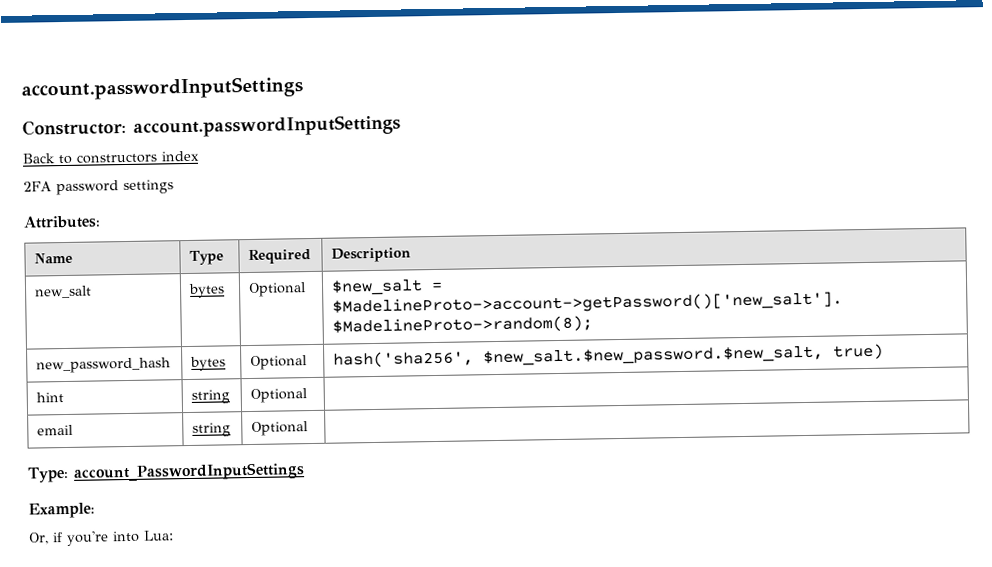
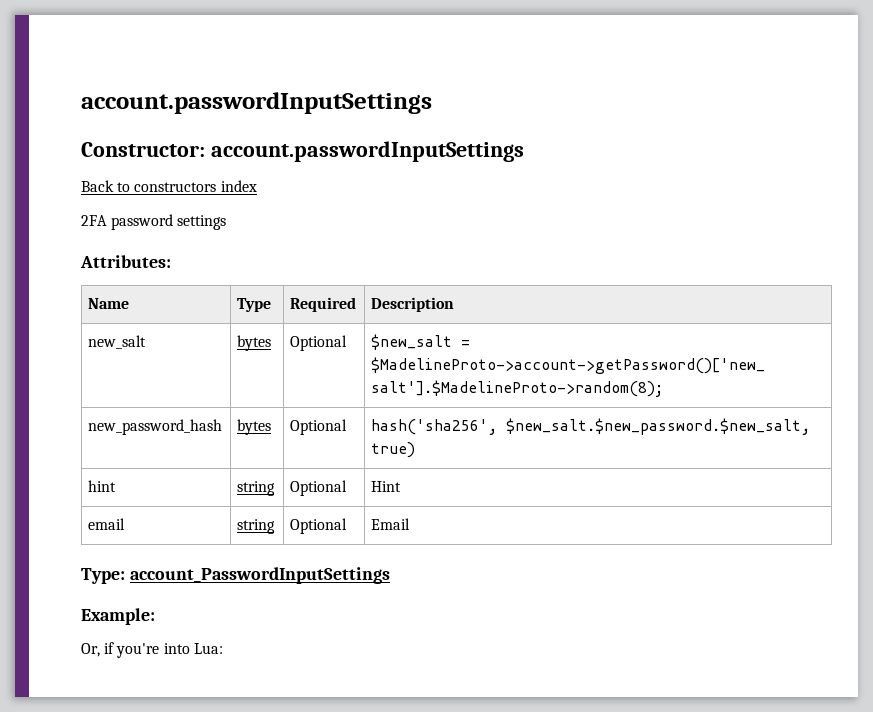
(308, 395) none -> [371,481,402,492] Hint
(309, 428) none -> [371,518,411,530] Email

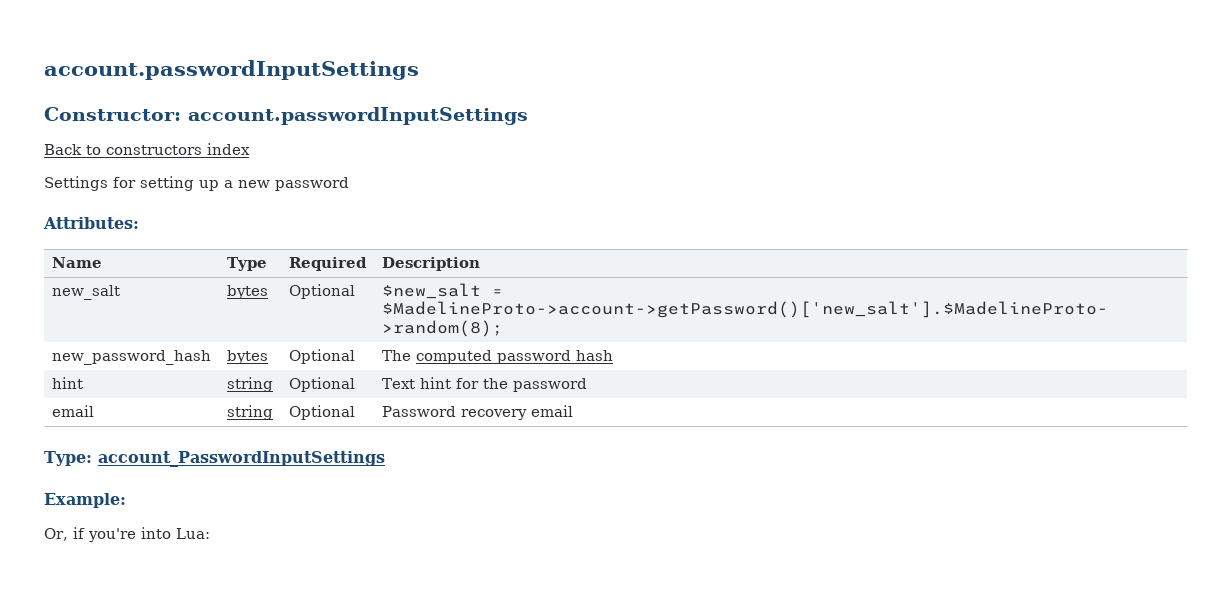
[81,214,227,230] 2FA password settings -> [44,176,349,191] Settings for setting up a new password
[371,418,811,435] [371,442,416,458] hash('sha256', $new_salt.$new_password.$new_salt, true) -> [381,350,613,364] The computed password hash
[371,481,402,492] Hint -> [381,377,587,392] Text hint for the password
[371,518,411,530] Email -> [381,405,573,420] Password recovery email

